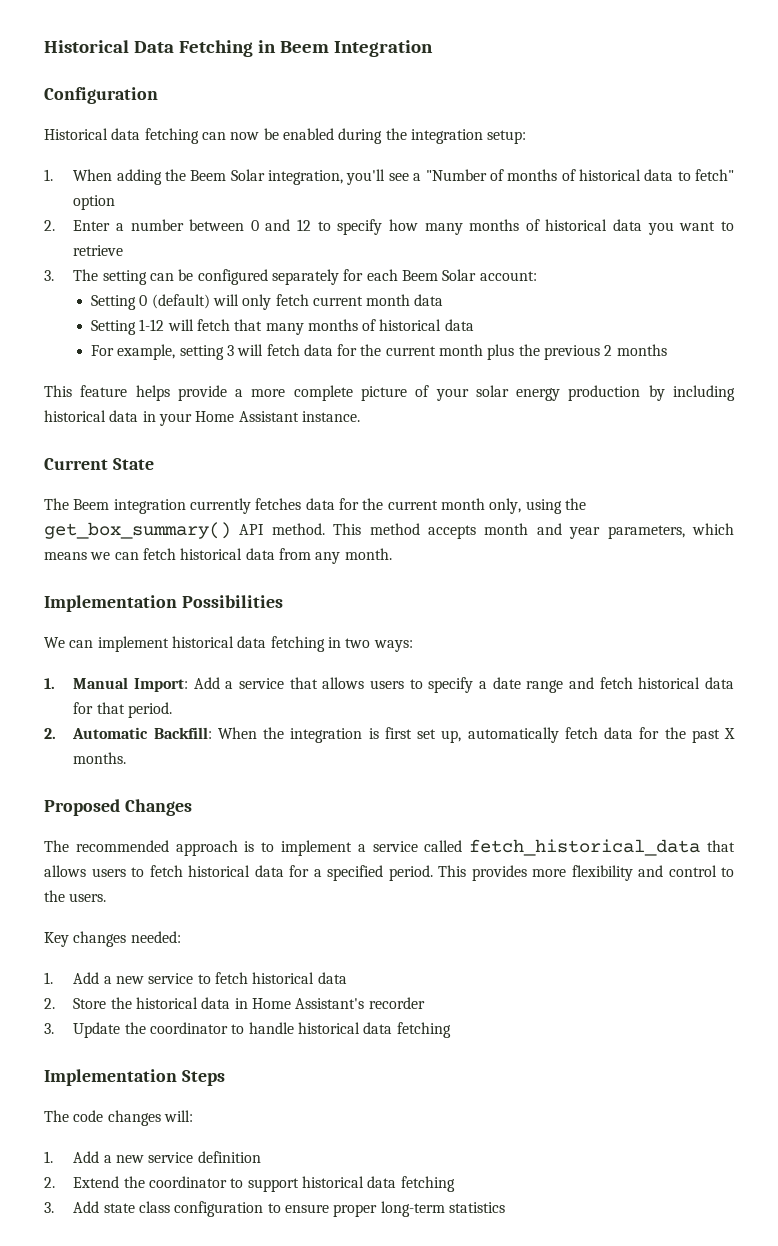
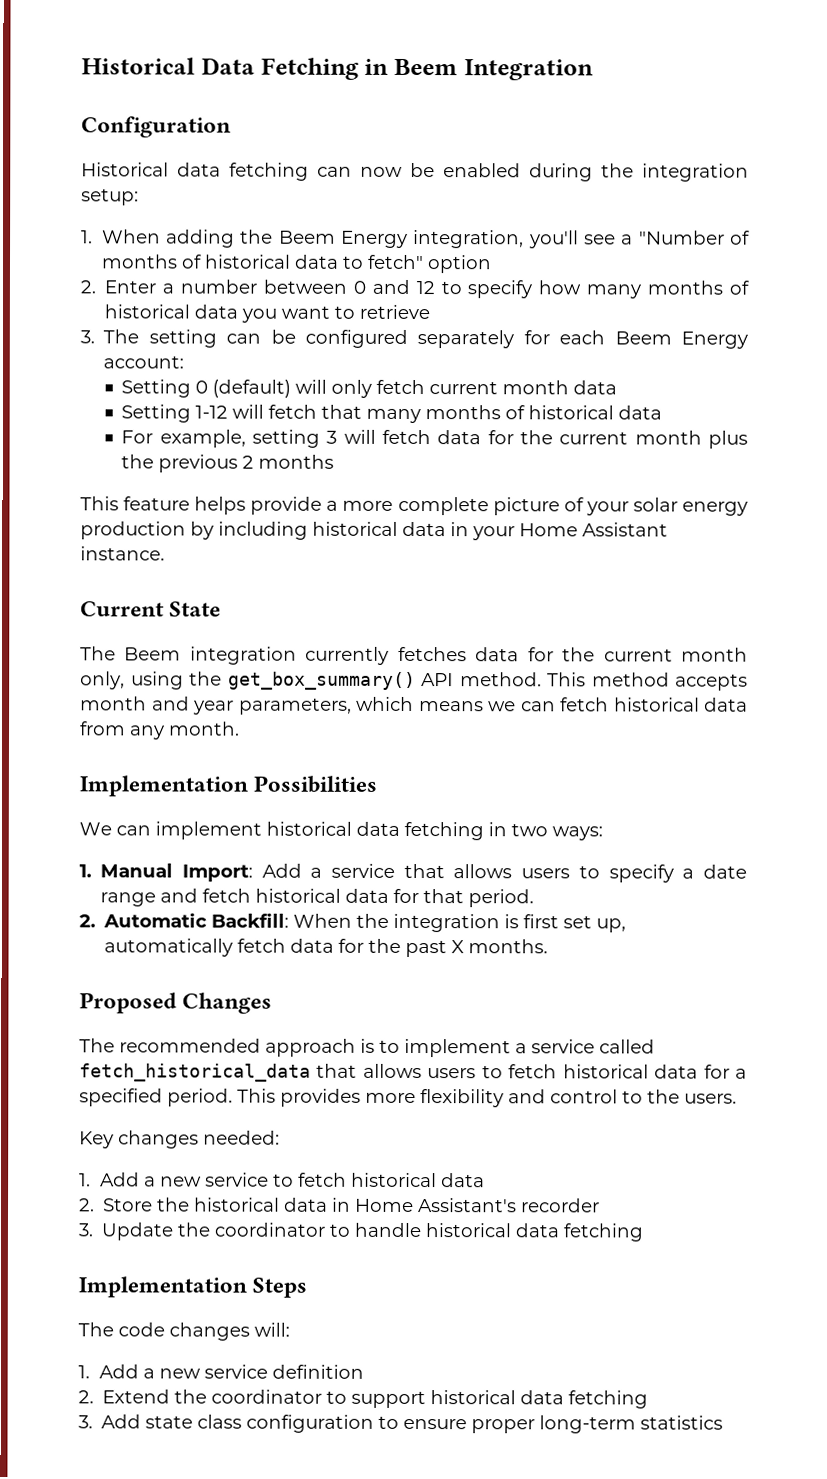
[230,169,265,181] Solar -> [341,230,409,248] Energy
[442,269,477,281] Solar -> [681,331,748,349] Energy

